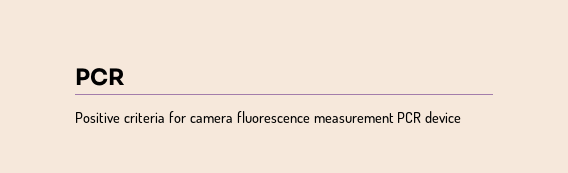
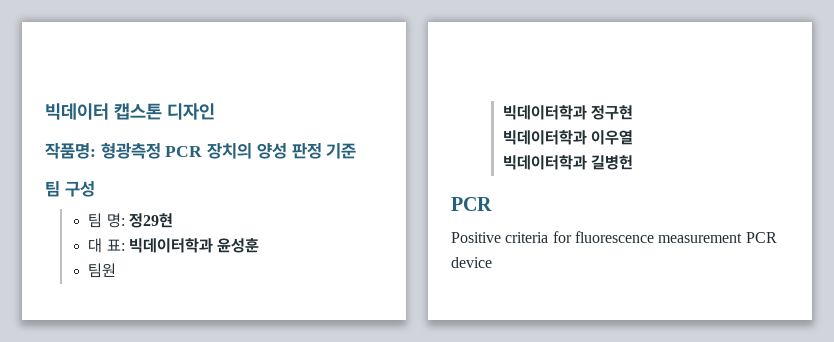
(75, 77) none -> [45,103,215,120] [45,142,357,159] [45,181,95,197] [88,213,174,228] [88,238,260,253] [88,263,117,278] [502,105,633,120] [502,130,633,145] [502,155,633,170] 빅데이터 캡스톤 디자인 // 작품명: 형광측정 PCR 장치의 양성 판정 기준 // 팀 구성 // 팀 명: 정29현 // 대 표: 빅데이터학과 윤성훈 // 팀원 // 빅데이터학과 정구현 // 빅데이터학과 이우열 // 빅데이터학과 길병헌 //
[189,116,233,123] camera -> (572, 237) none

